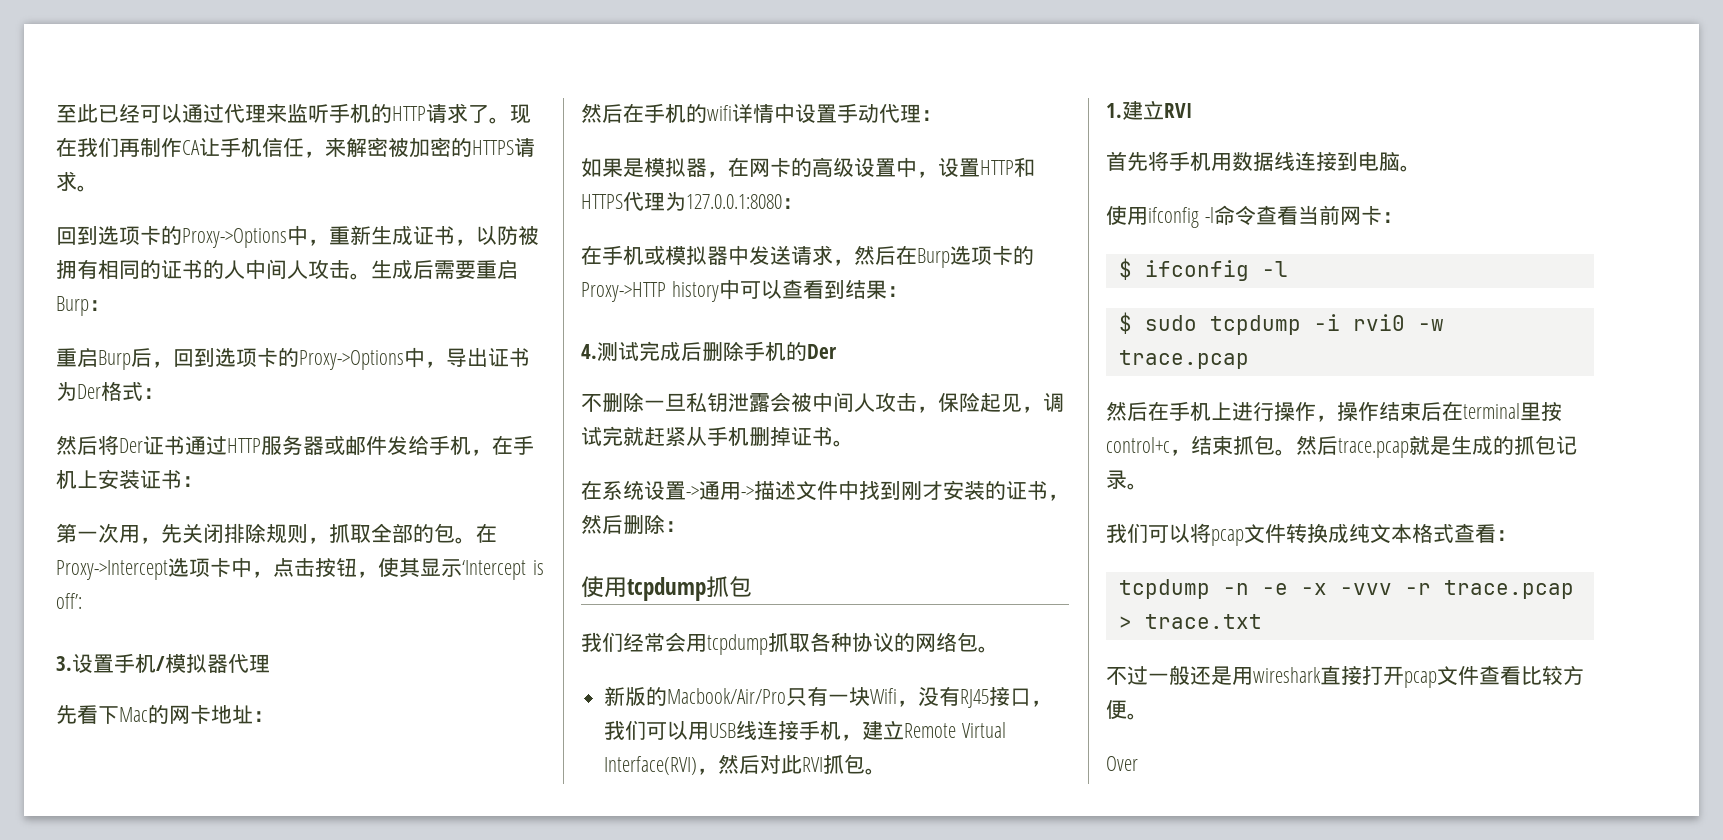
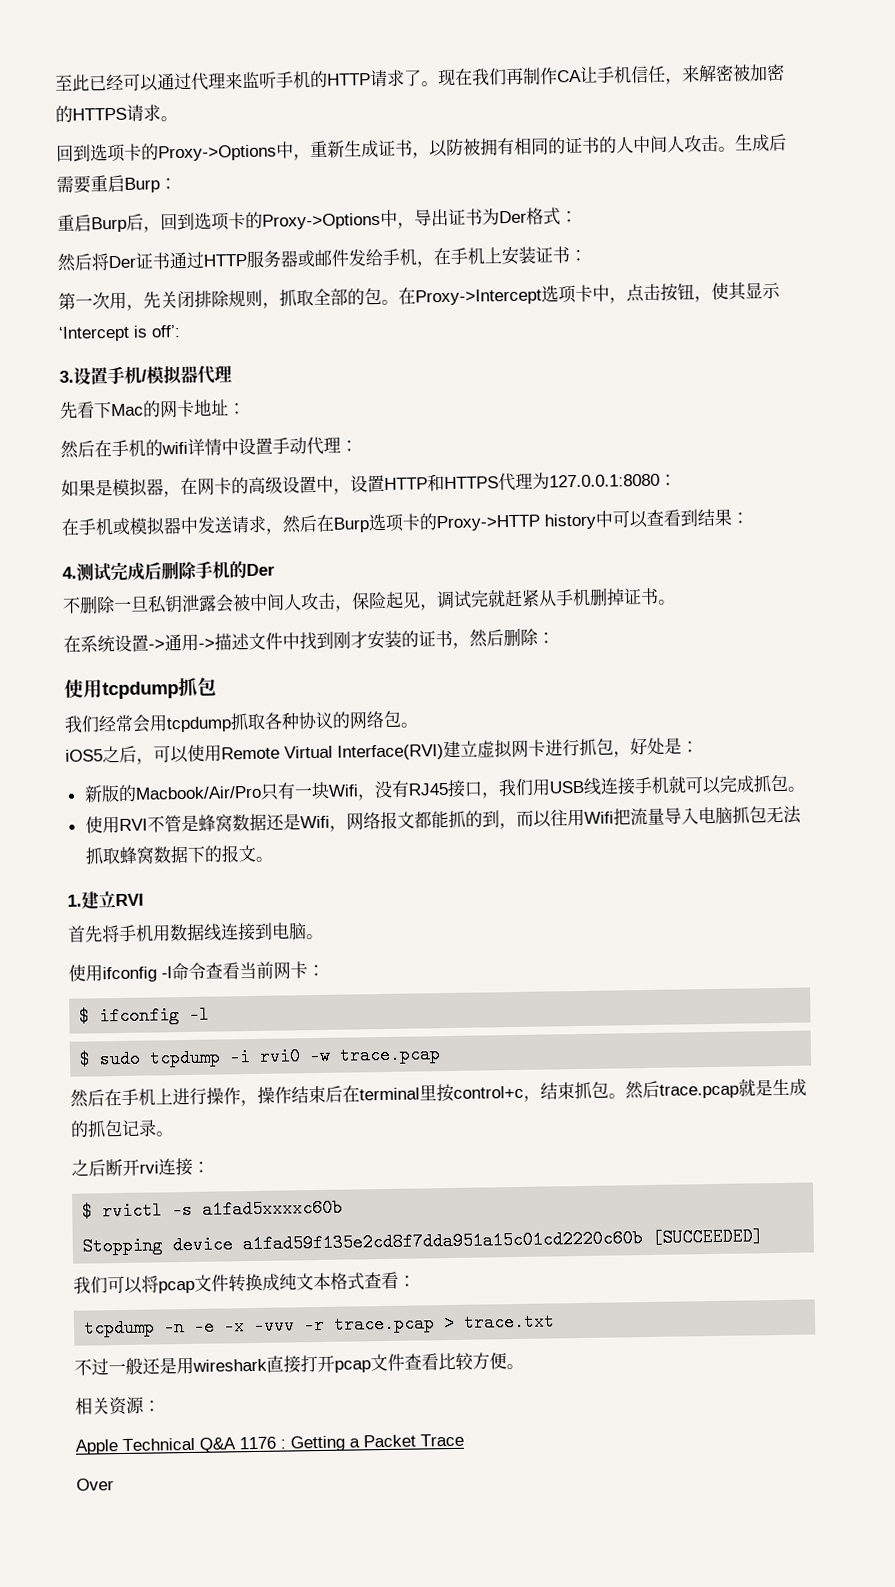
(999, 649) none -> [65,737,699,765] // iOS5之后，可以使用Remote Virtual Interface(RVI)建立虚拟网卡进行抓包，好处是：
[646,721,689,740] 可以 -> (534, 787) none
[841,720,1006,741] [604,754,866,775] ，建立Remote Virtual Interface(RVI)，然后对此RVI抓包 -> [667,774,806,795] [84,805,802,834] [84,844,257,865] 就可以完成抓包。 // 使用RVI不管是蜂窝数据还是Wifi，网络报文都能抓的到，而以往用Wifi把流量导入电脑抓包无法抓取蜂窝数据下的报文
(1148, 486) none -> [71,1157,210,1177] [82,1198,344,1221] [82,1227,764,1256] // 之后断开rvi连接： // $ rvictl -s a1fad5xxxxc60b // Stopping device a1fad59f135e2cd8f7dda951a15c01cd2220c60b [SUCCEEDED]
(1148, 716) none -> [75,1396,161,1416] [75,1433,464,1455] // 相关资源： // Apple Technical Q&A 1176 : Getting a Packet Trace

